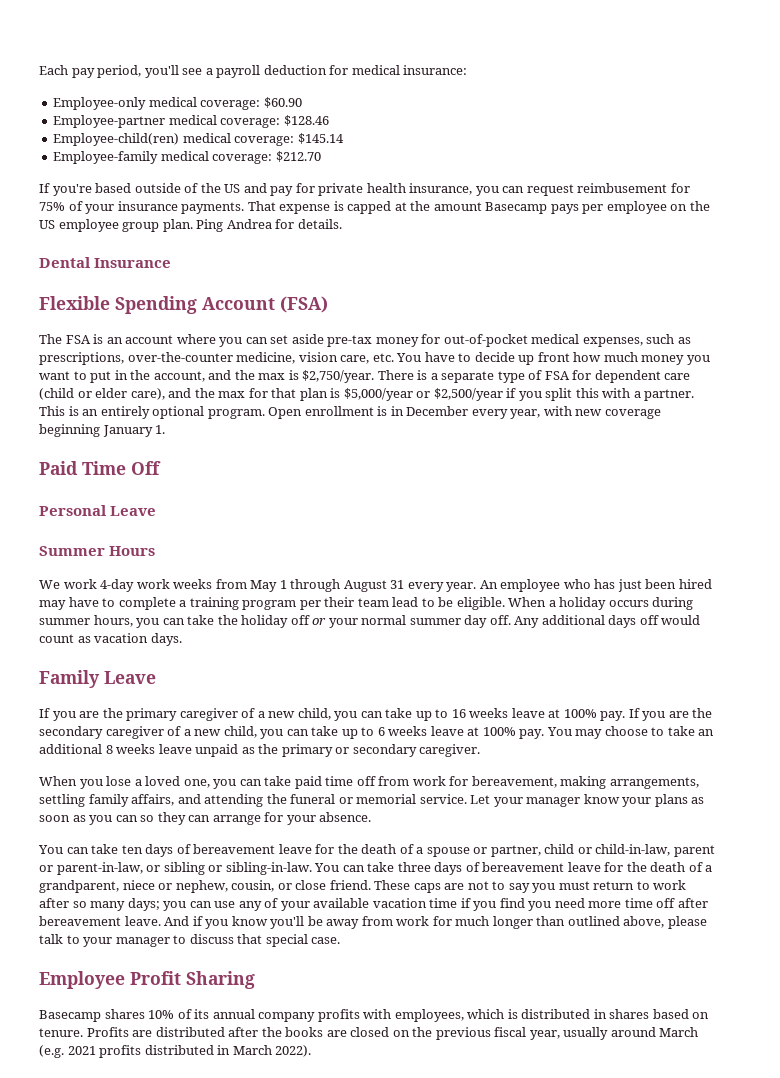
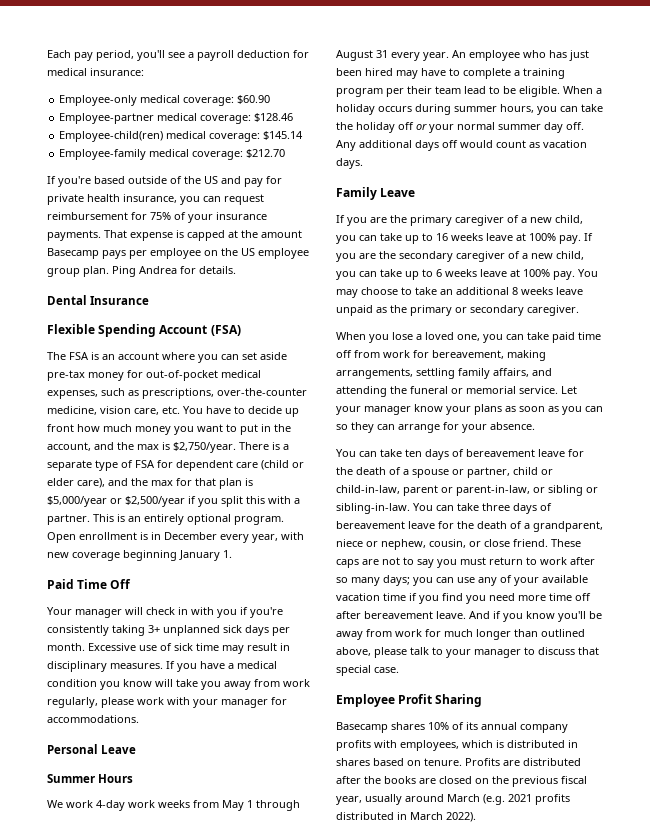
[577,183,668,193] reimbusement -> [47,212,128,220] reimbursement
(161, 468) none -> [47,607,283,618] [47,625,290,636] [47,643,290,654] [47,661,277,672] [47,679,310,690] [47,697,287,708] [47,715,139,723] // Your manager will check in with you if you're consistently taking 3+ unplanned sick days per month. Excessive use of sick time may result in disciplinary measures. If you have a medical condition you know will take you away from work regularly, please work with your manager for accommodations.

